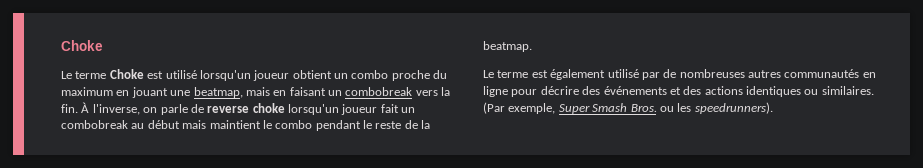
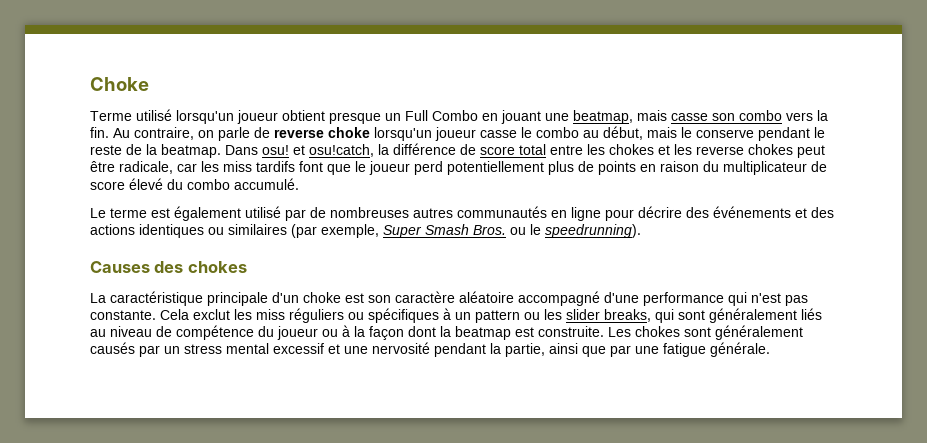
[61,69,448,81] [61,87,113,96] Le terme Choke est utilisé lorsqu'un joueur obtient un combo proche du maximum -> [90,109,478,124] Terme utilisé lorsqu'un joueur obtient presque un Full Combo
[273,87,413,96] en faisant un combobreak -> [671,110,782,121] casse son combo
[81,102,140,115] À l'inverse, -> [113,127,194,140] Au contraire,
[380,104,416,113] [61,120,313,129] fait un combobreak au début mais maintient le combo -> [480,126,754,140] casse le combo au début, mais le conserve
(532, 46) none -> [225,143,825,158] [90,161,827,175] [90,178,299,190] Dans osu! et osu!catch, la différence de score total entre les chokes et les reverse chokes peut être radicale, car les miss tardifs font que le joueur perd potentiellement plus de points en raison du multiplicateur de score élevé du combo accumulé.
[821,86,874,95] [483,102,505,114] similaires. (Par -> [228,224,317,238] similaires (par
[677,102,773,114] les speedrunners). -> [530,224,641,238] [90,261,247,273] [90,291,808,306] [90,308,822,323] [90,325,803,340] [90,342,770,357] le speedrunning). // Causes des chokes // La caractéristique principale d'un choke est son caractère aléatoire accompagné d'une performance qui n'est pas constante. Cela exclut les miss réguliers ou spécifiques à un pattern ou les slider breaks, qui sont généralement liés au niveau de compétence du joueur ou à la façon dont la beatmap est construite. Les chokes sont généralement causés par un stress mental excessif et une nervosité pendant la partie, ainsi que par une fatigue générale.

